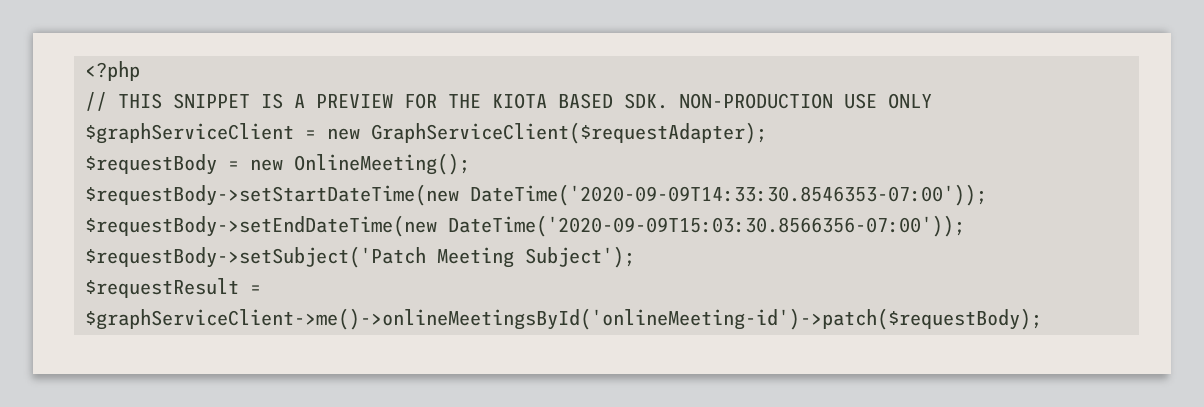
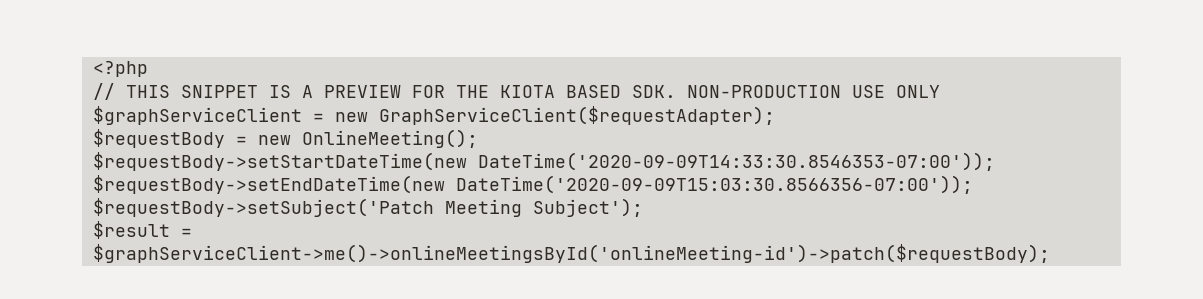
[85,278,240,298] $requestResult -> [92,221,170,239] $result

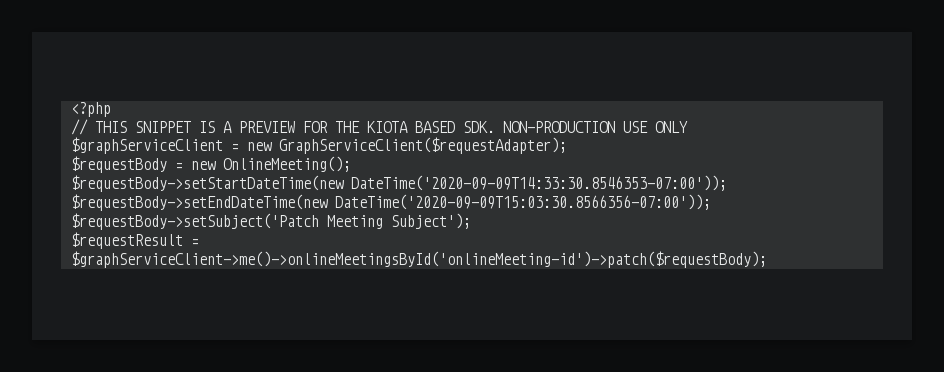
[92,221,170,239] $result -> [70,232,183,249] $requestResult

